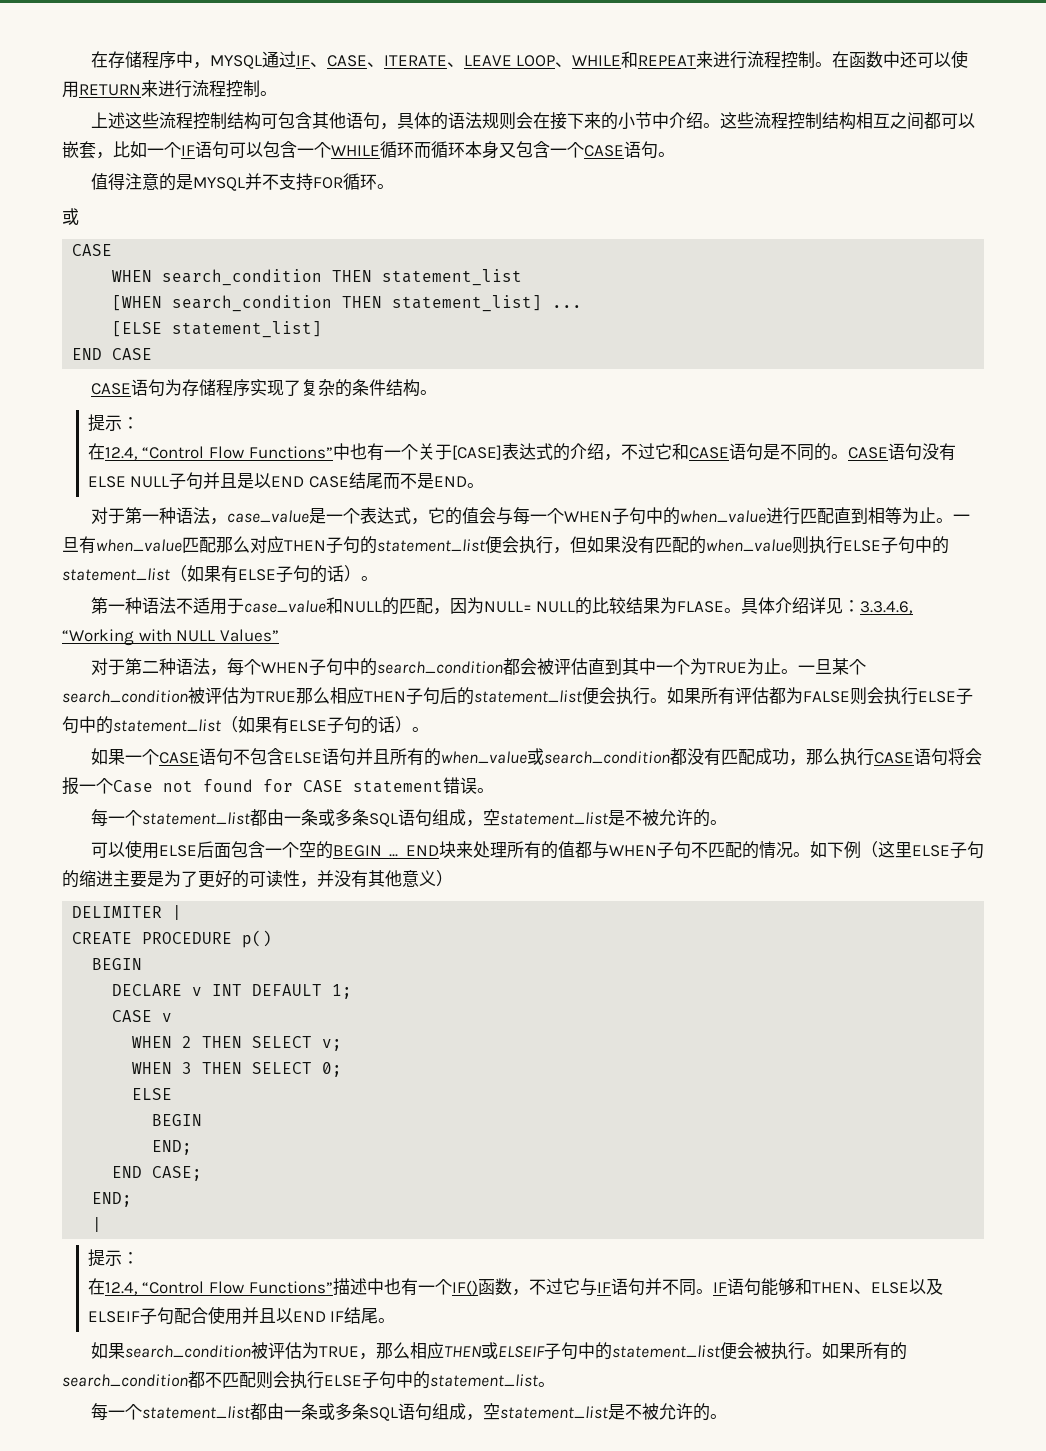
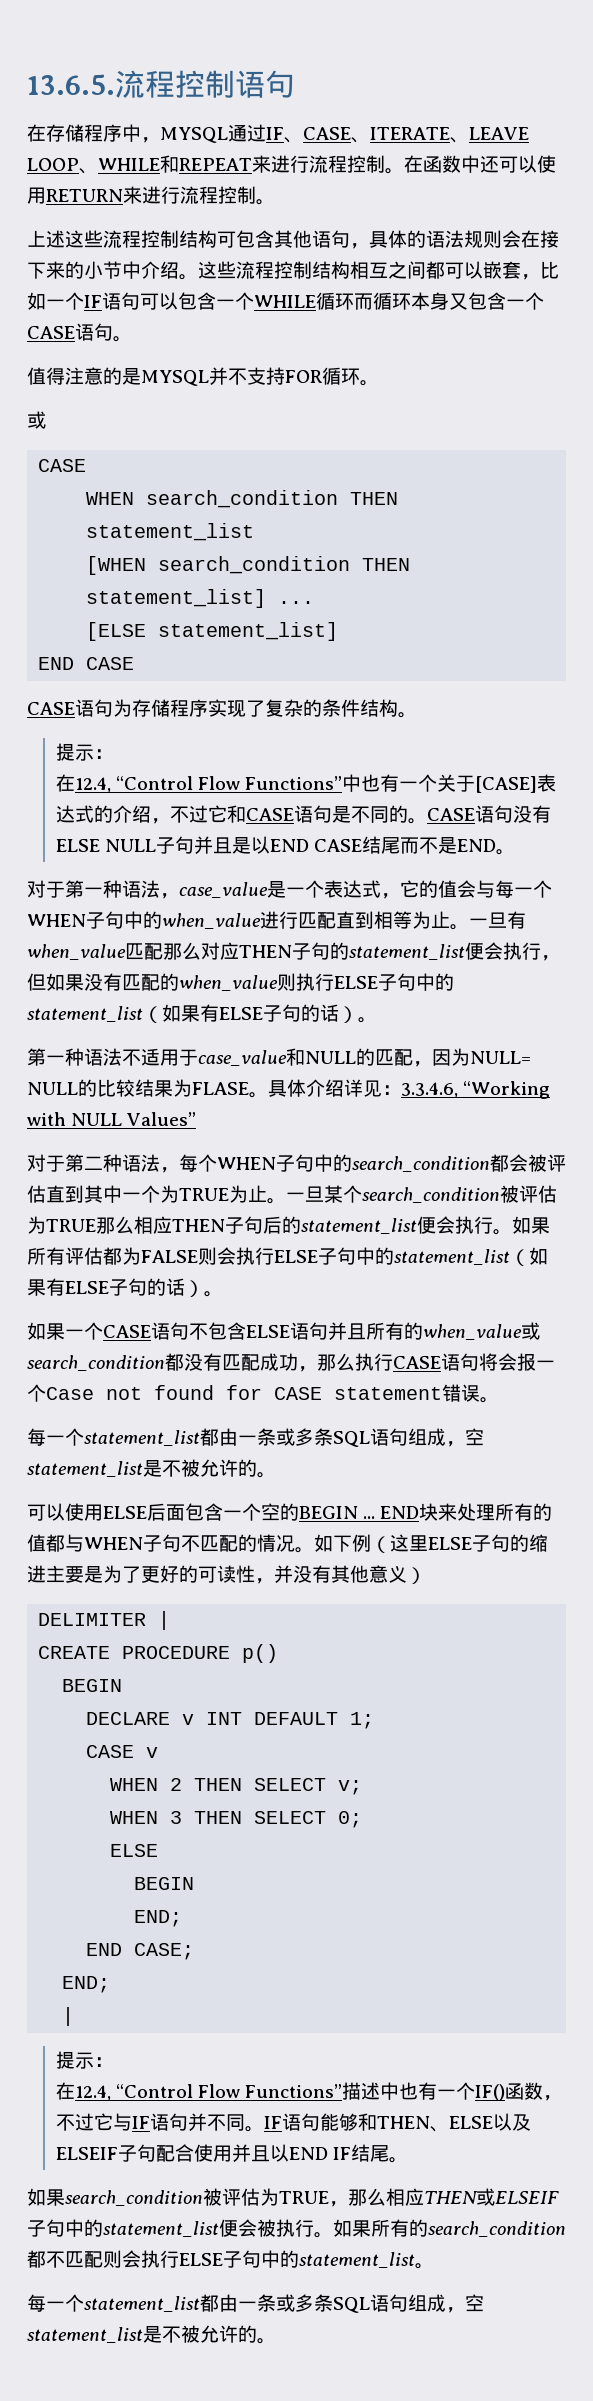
(90, 59) none -> [27,70,295,98] 13.6.5.流程控制语句 //

